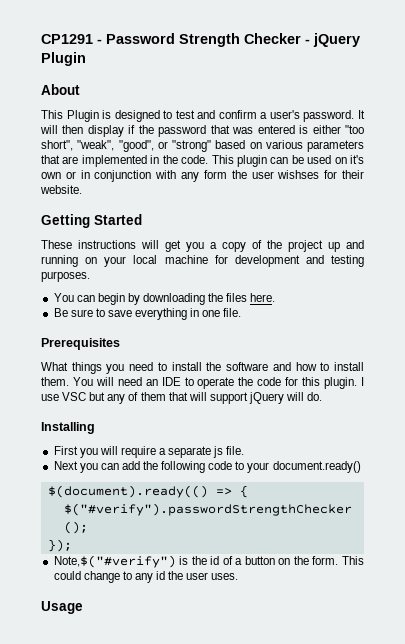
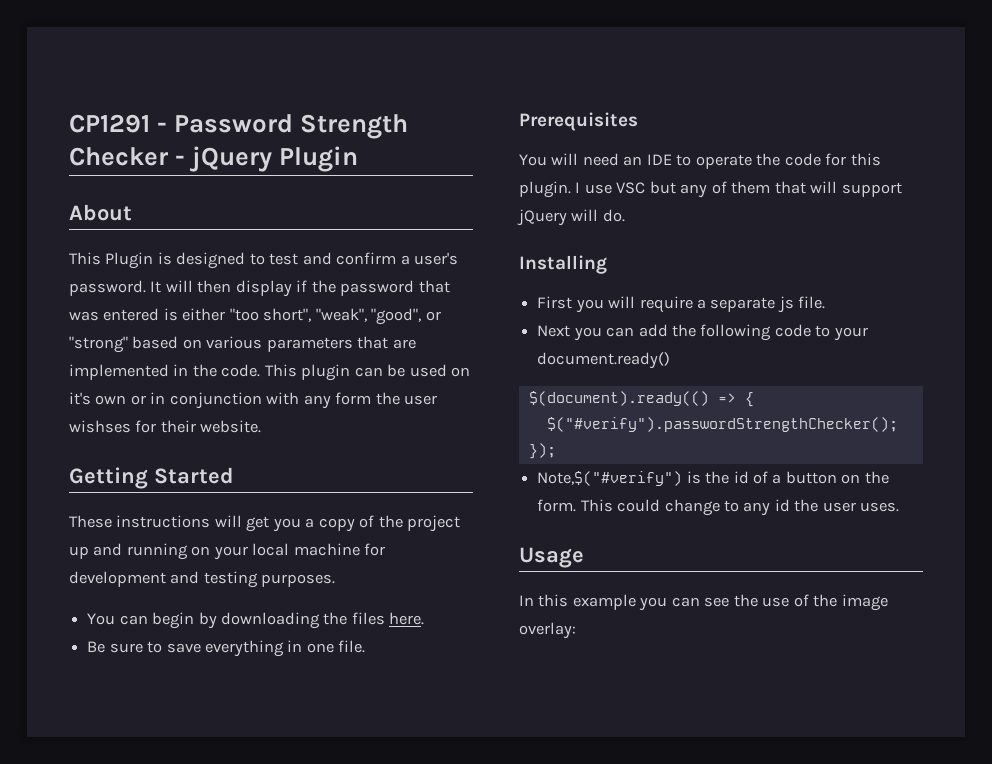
[41,362,364,374] [41,377,69,386] What things you need to install the software and how to install them. -> (638, 121) none
(83, 607) none -> [519,594,888,611] [519,622,576,639] // In this example you can see the use of the image overlay:

